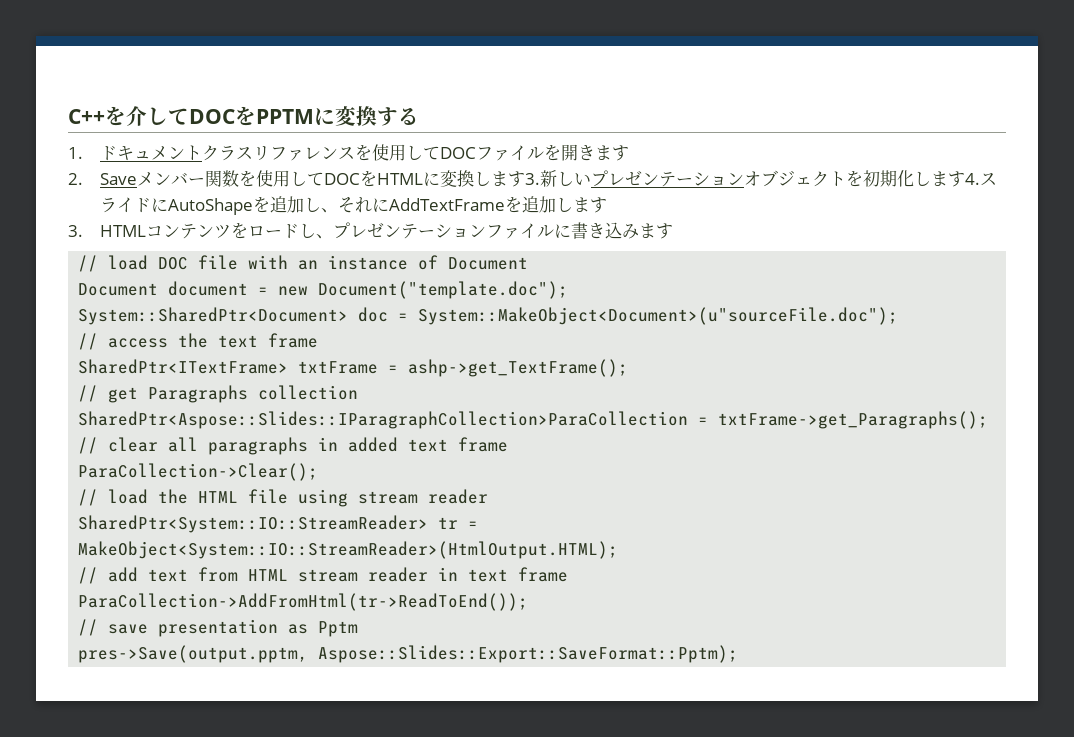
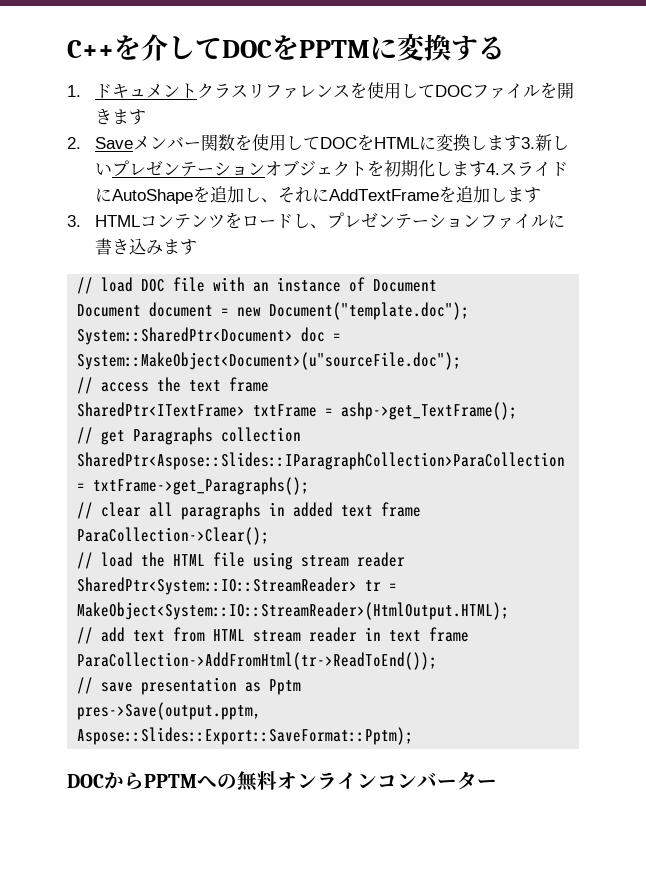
(739, 654) none -> [67,771,497,792] // DOCからPPTMへの無料オンラインコンバーター

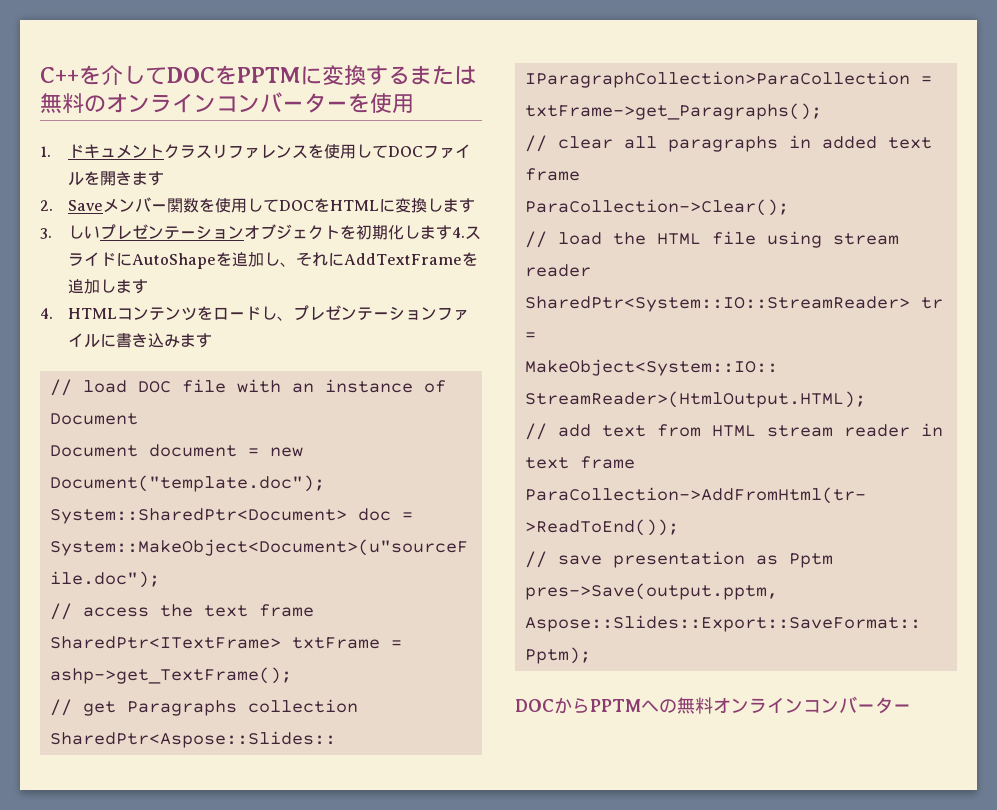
(505, 48) none -> [410,65,476,85] [40,92,414,114] または無料のオンラインコンバーターを使用
[520,134,552,151] 3.新 -> [40,228,52,239] // 3.
[67,215,81,227] 3. -> [40,308,53,319] 4.

